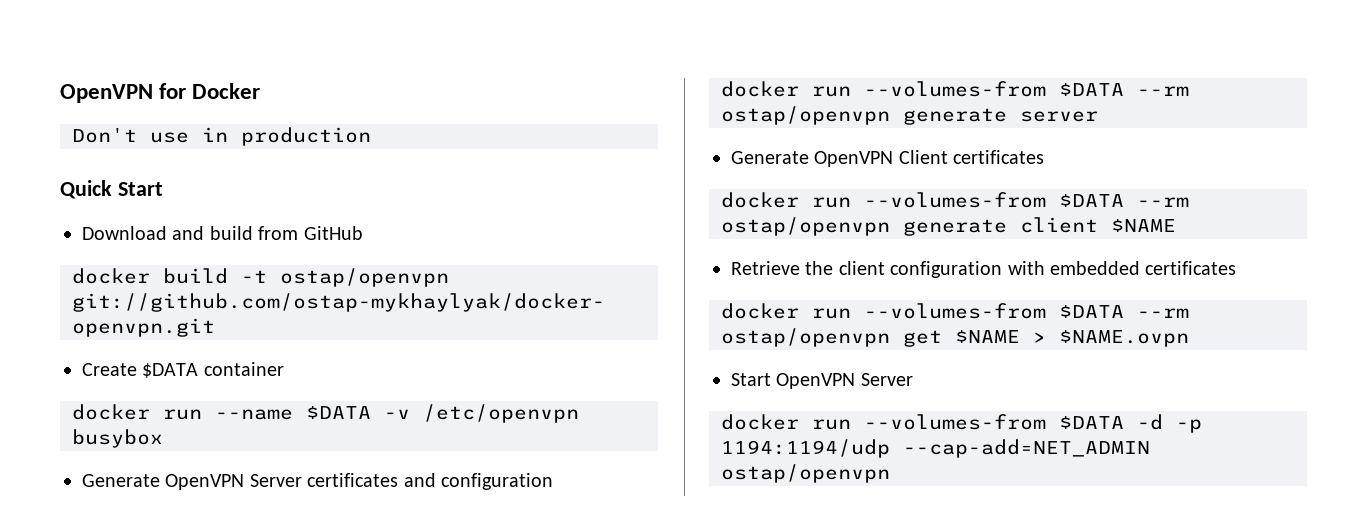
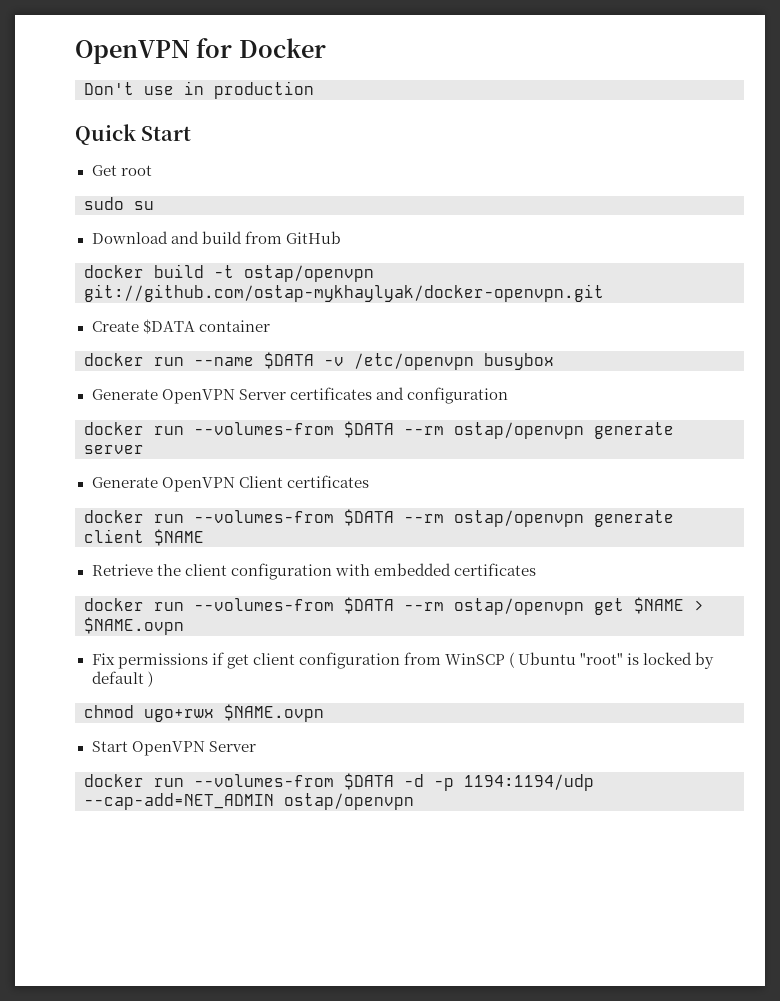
(163, 189) none -> [91,165,152,176] [84,197,154,210] // Get root // sudo su
(1189, 338) none -> [91,652,715,669] [91,671,153,687] [84,704,324,722] // Fix permissions if get client configuration from WinSCP ( Ubuntu "root" is locked by default ) // chmod ugo+rwx $NAME.ovpn

